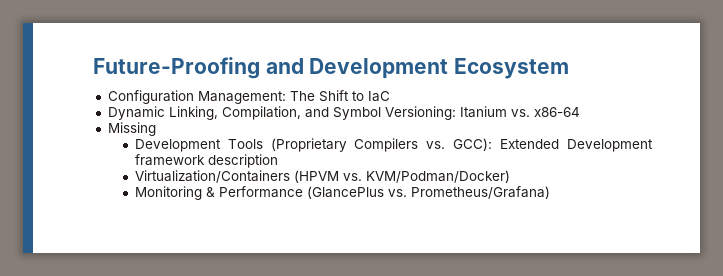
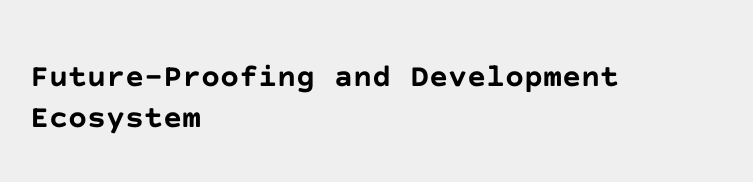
[107,90,390,104] [107,106,580,120] [107,122,156,136] [134,138,653,152] [134,154,278,168] [134,170,510,183] [134,186,550,200] // Configuration Management: The Shift to IaC // Dynamic Linking, Compilation, and Symbol Versioning: Itanium vs. x86-64 // Missing // Development Tools (Proprietary Compilers vs. GCC): Extended Development framework description // Virtualization/Containers (HPVM vs. KVM/Podman/Docker) // Monitoring & Performance (GlancePlus vs. Prometheus/Grafana) -> (201, 121) none

